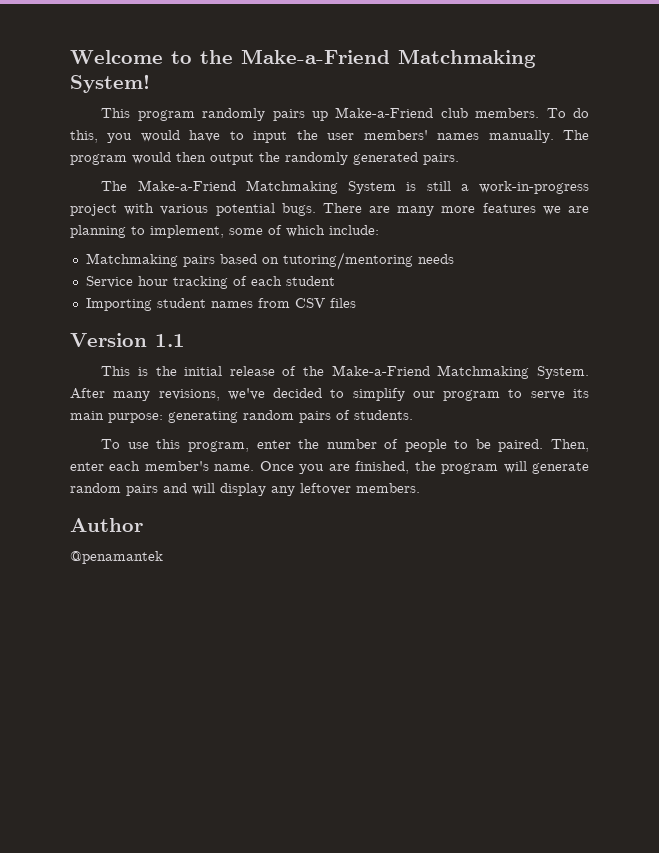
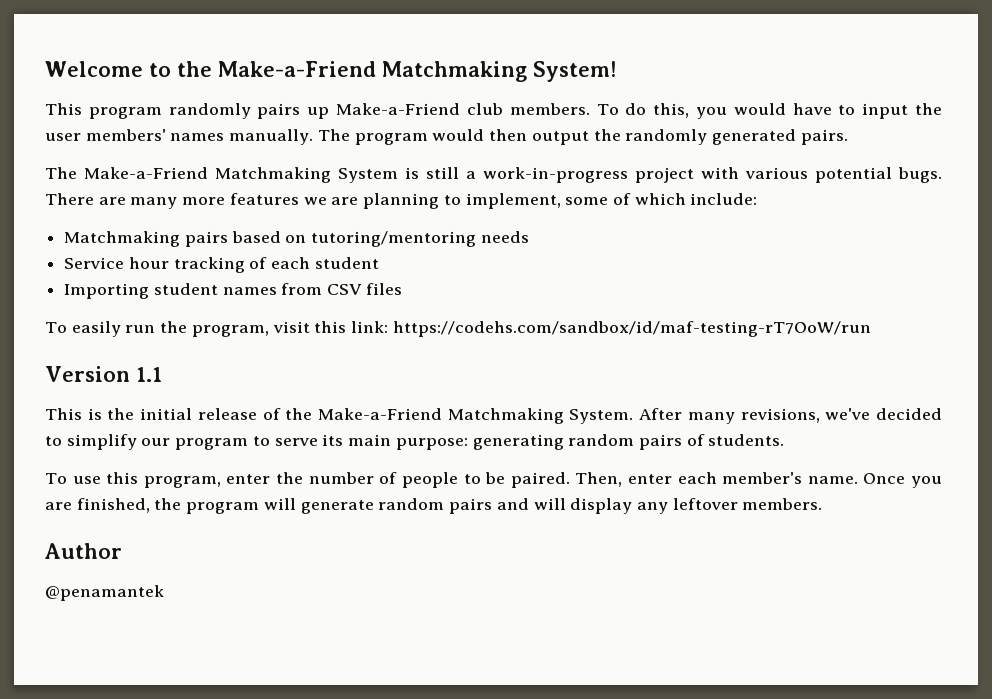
(356, 303) none -> [45,321,871,337] // To easily run the program, visit this link: https://codehs.com/sandbox/id/maf-testing-rT7OoW/run

